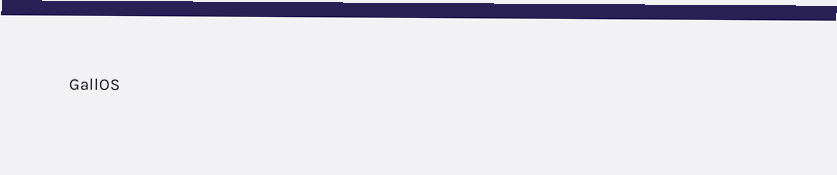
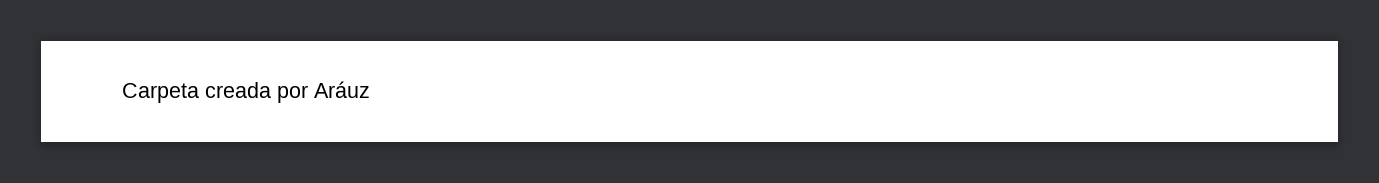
[68,77,121,92] GallOS -> [122,81,370,103] Carpeta creada por Aráuz

